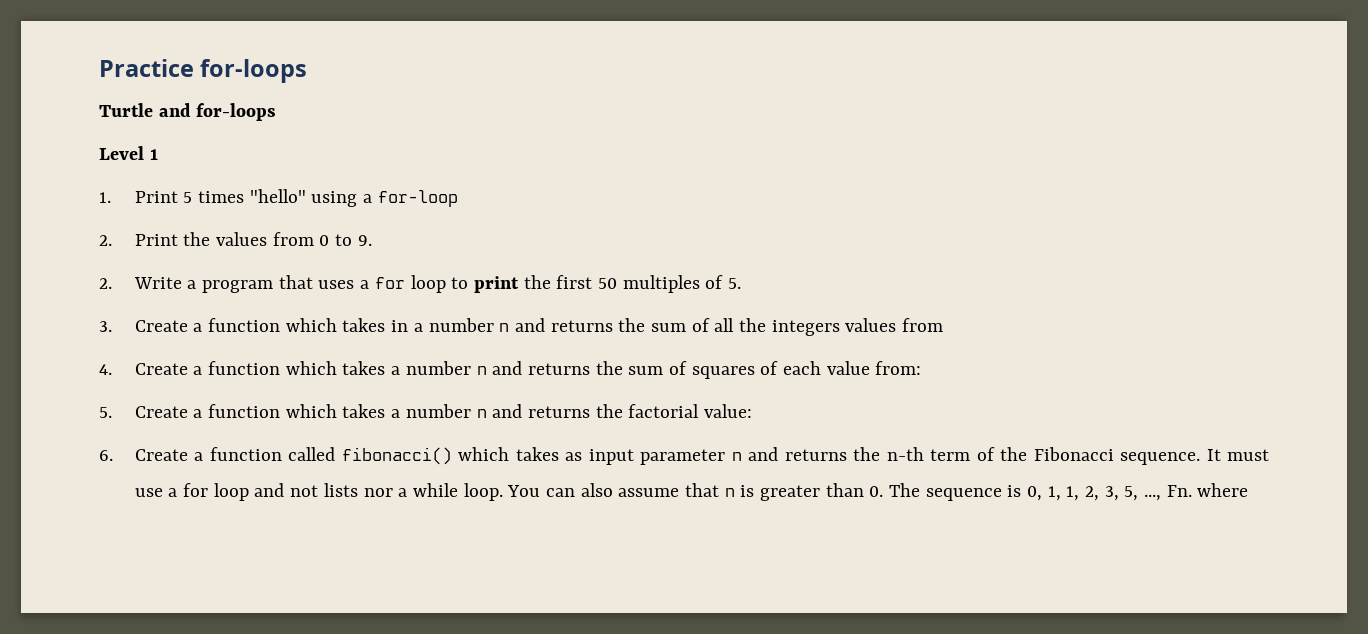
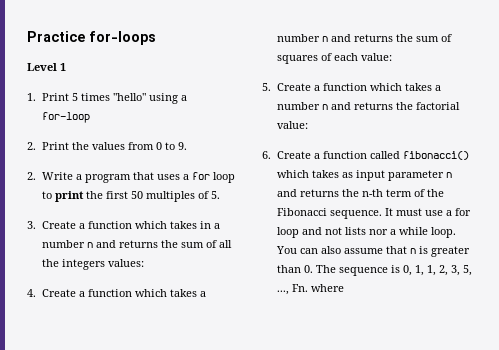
[99,103,277,121] // Turtle and for-loops -> (156, 38) none
[845,318,943,332] values from -> [107,259,144,267] values:
[826,361,922,375] value from: -> [360,53,392,61] value:

